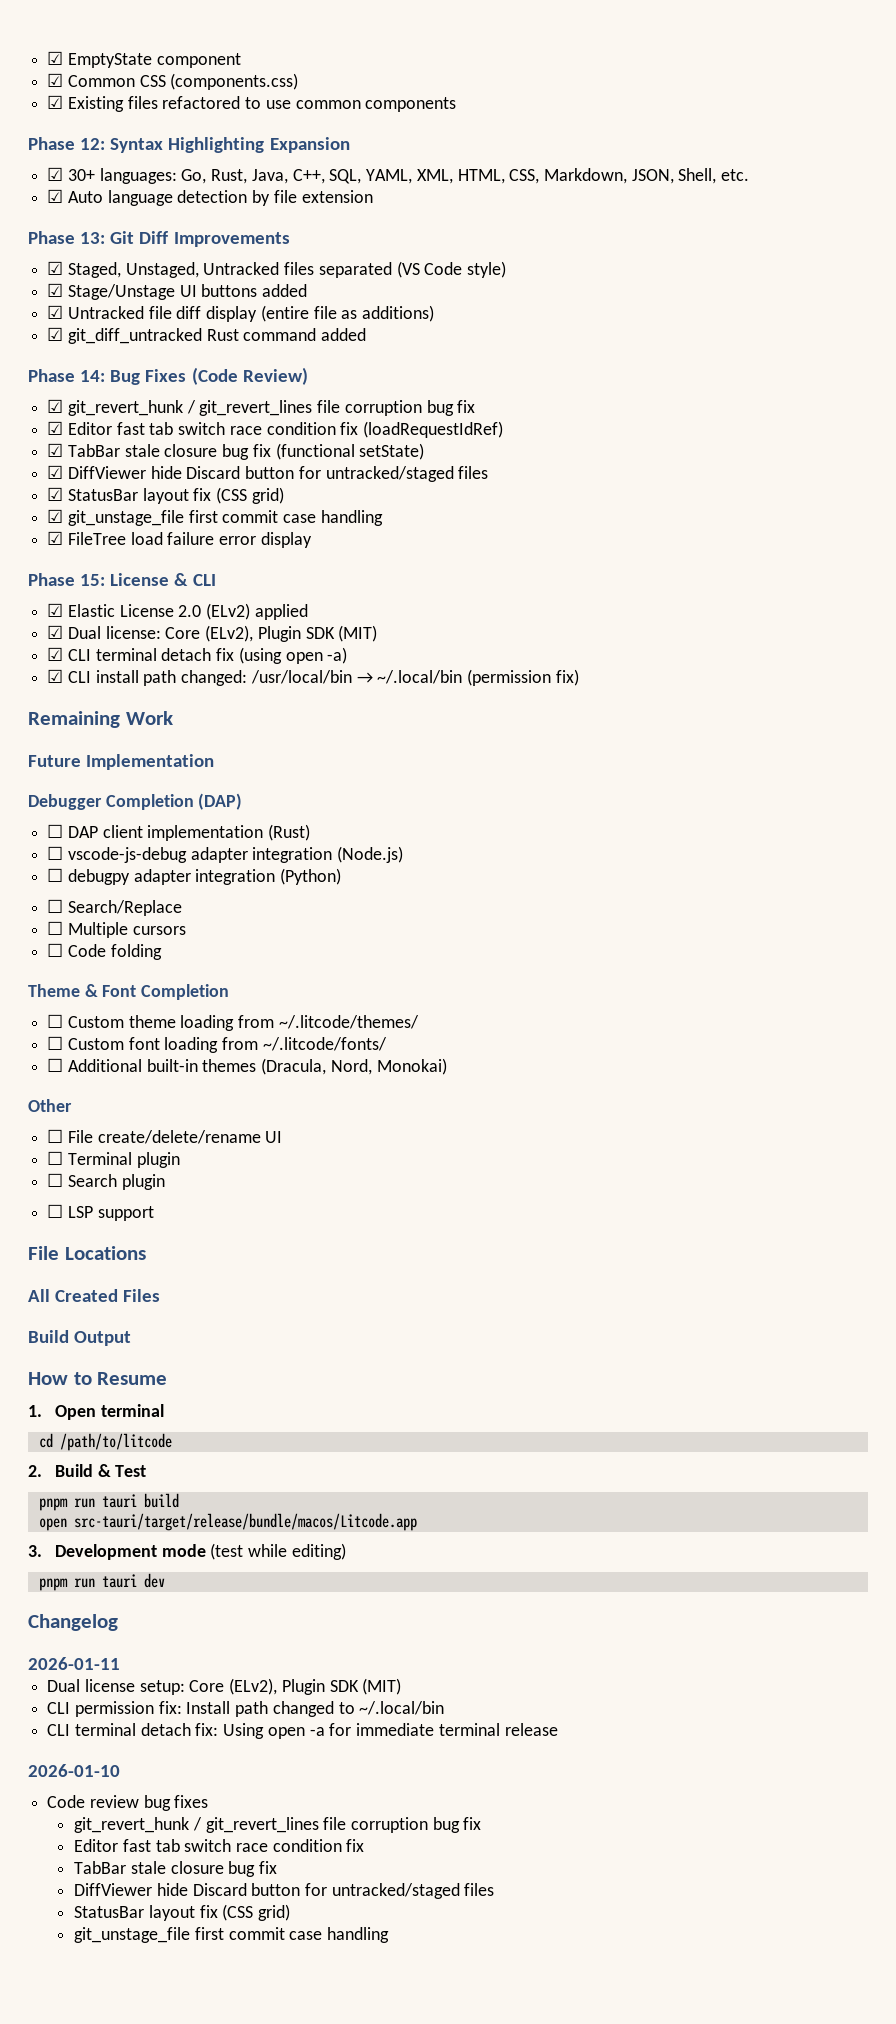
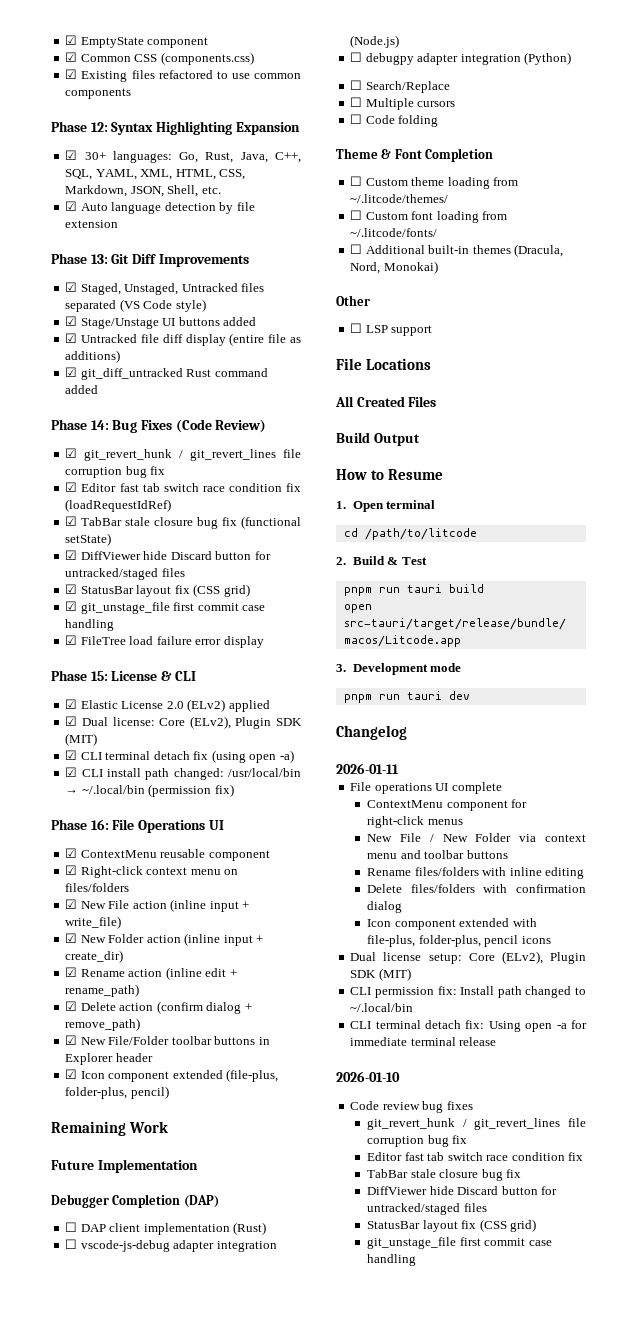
(579, 677) none -> [51,819,224,833] [65,848,270,861] [65,865,239,878] [65,883,130,892] [65,899,250,912] [65,916,122,929] [65,933,264,946] [65,950,124,963] [65,967,237,980] [65,984,140,997] [65,1001,252,1014] [65,1018,141,1031] [65,1035,270,1045] [65,1053,153,1065] [65,1069,279,1082] [65,1086,169,1099] // Phase 16: File Operations UI // ☑ ContextMenu reusable component // ☑ Right-click context menu on files/folders // ☑ New File action (inline input + write_file) // ☑ New Folder action (inline input + create_dir) // ☑ Rename action (inline edit + rename_path) // ☑ Delete action (confirm dialog + remove_path) // ☑ New File/Folder toolbar buttons in Explorer header // ☑ Icon component extended (file-plus, folder-plus, pencil)
[47,1129,283,1144] [47,1151,180,1168] [47,1173,165,1190] // ☐ File create/delete/rename UI // ☐ Terminal plugin // ☐ Search plugin -> (370, 300) none
[210,1543,346,1560] (test while editing) -> (462, 667) none
(120, 1663) none -> [350,782,502,794] [367,799,528,811] [367,816,463,828] [367,833,586,842] [367,850,508,859] [367,867,585,879] [367,884,586,893] [367,901,403,913] [367,918,537,930] [367,935,551,947] // File operations UI complete // ContextMenu component for right-click menus // New File / New Folder via context menu and toolbar buttons // Rename files/folders with inline editing // Delete files/folders with confirmation dialog // Icon component extended with file-plus, folder-plus, pencil icons

